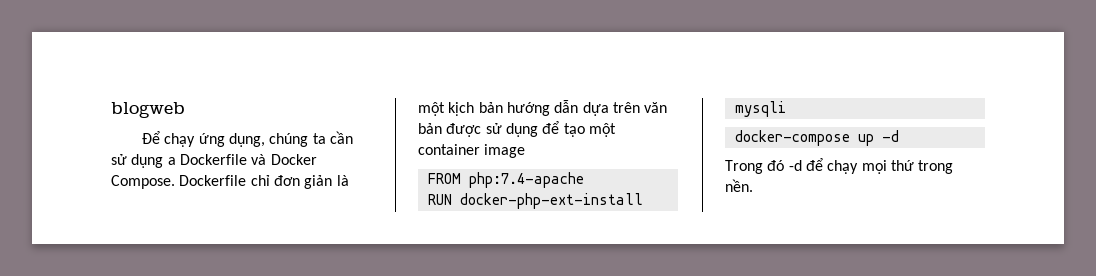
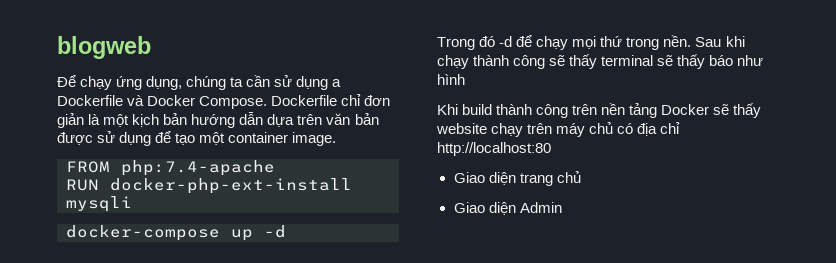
[484,144,526,158] image -> [292,132,337,146] image.
(753, 185) none -> [695,36,745,47] [437,54,764,69] [437,74,465,85] [437,103,762,118] [436,122,681,137] [437,142,551,156] [453,171,581,186] [453,202,562,215] Sau khi chạy thành công sẽ thấy terminal sẽ thấy báo như hình // Khi build thành công trên nền tảng Docker sẽ thấy website chạy trên máy chủ có địa chỉ http://localhost:80 // Giao diện trang chủ // Giao diện Admin

